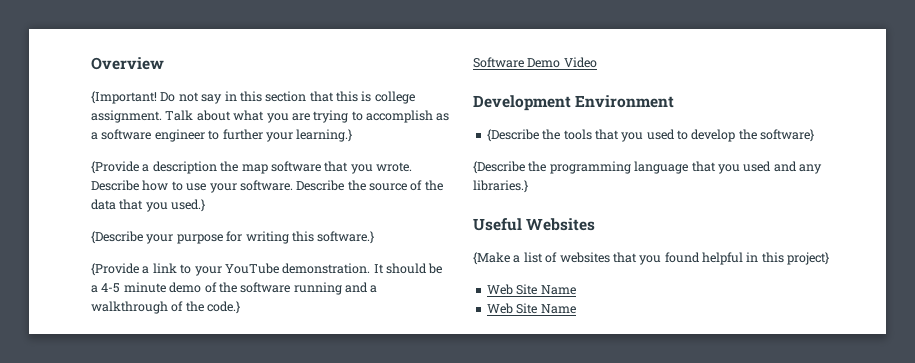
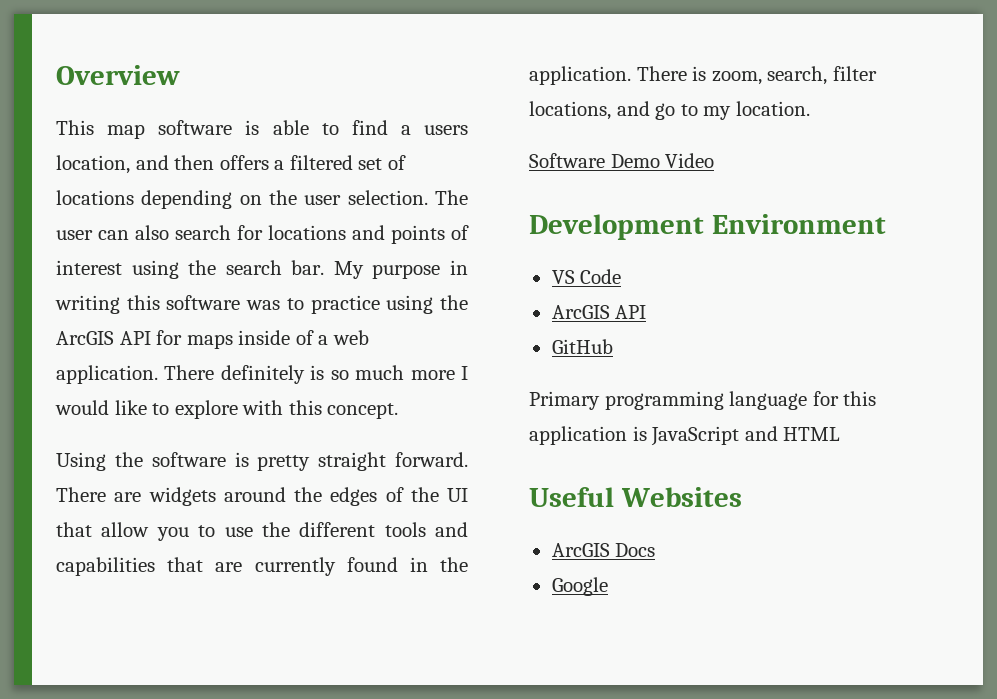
[91,91,415,104] [91,110,450,123] [91,129,353,142] [91,161,412,174] [91,180,443,193] [91,199,206,212] [91,231,375,244] [91,263,443,276] [91,282,378,295] [91,301,241,314] {Important! Do not say in this section that this is college assignment. Talk about what you are trying to accomplish as a software engineer to further your learning.} // {Provide a description the map software that you wrote. Describe how to use your software. Describe the source of the data that you used.} // {Describe your purpose for writing this software.} // {Provide a link to your YouTube demonstration. It should be a 4-5 minute demo of the software running and a walkthrough of the code.} -> [56,120,468,139] [56,155,406,174] [56,190,468,209] [56,225,469,244] [56,260,468,279] [55,295,468,314] [56,330,369,349] [56,365,469,384] [55,400,399,419] [56,452,468,471] [56,487,468,506] [56,522,468,541] [56,557,469,576] [529,66,877,85] [529,101,810,120] This map software is able to find a users location, and then offers a filtered set of locations depending on the user selection. The user can also search for locations and points of interest using the search bar. My purpose in writing this software was to practice using the ArcGIS API for maps inside of a web application. There definitely is so much more I would like to explore with this concept. // Using the software is pretty straight forward. There are widgets around the edges of the UI that allow you to use the different tools and capabilities that are currently found in the application. There is zoom, search, filter locations, and go to my location.
[486,129,815,142] [473,161,822,174] [473,180,528,193] [473,218,596,231] [473,252,830,265] [486,284,576,295] [486,303,576,314] {Describe the tools that you used to develop the software} // {Describe the programming language that you used and any libraries.} // Useful Websites // {Make a list of websites that you found helpful in this project} // Web Site Name // Web Site Name -> [551,269,622,284] [551,305,647,319] [551,339,613,354] [529,391,877,410] [529,426,841,446] [529,487,742,507] [551,543,656,557] [551,577,608,596] VS Code // ArcGIS API // GitHub // Primary programming language for this application is JavaScript and HTML // Useful Websites // ArcGIS Docs // Google

